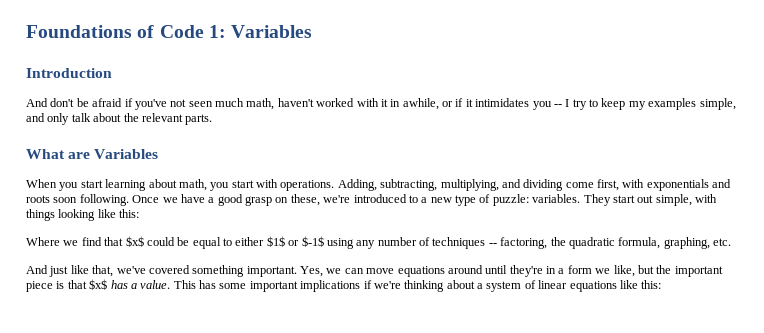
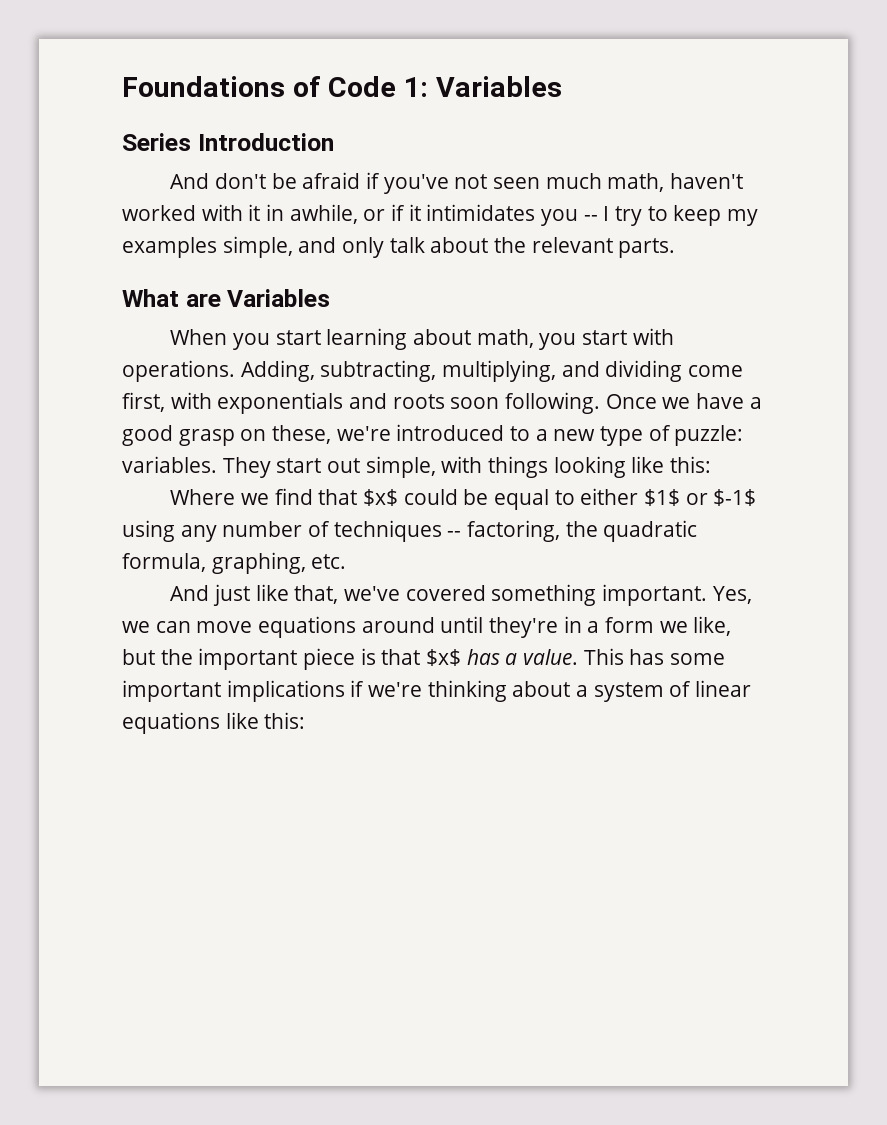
(313, 31) none -> [122,133,191,151] Series

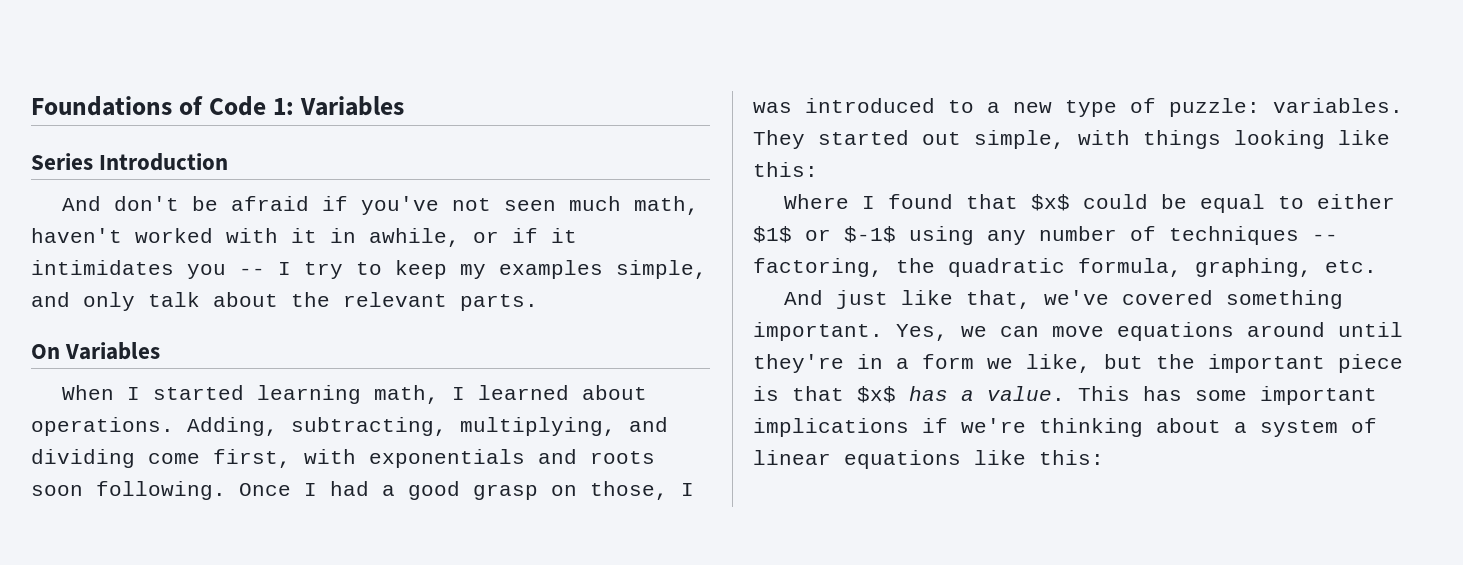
[122,289,221,307] What are -> [31,344,60,359] On
[232,328,674,350] you start learning about math, you start with -> [127,385,648,404] I started learning math, I learned about
[662,393,745,409] we have -> [304,481,369,496] I had
[272,425,391,444] these, we're -> [590,481,694,500] [753,102,792,113] those, I was
[276,458,322,473] start -> [818,130,909,145] started
[240,488,313,505] we find -> [862,194,954,209] I found

